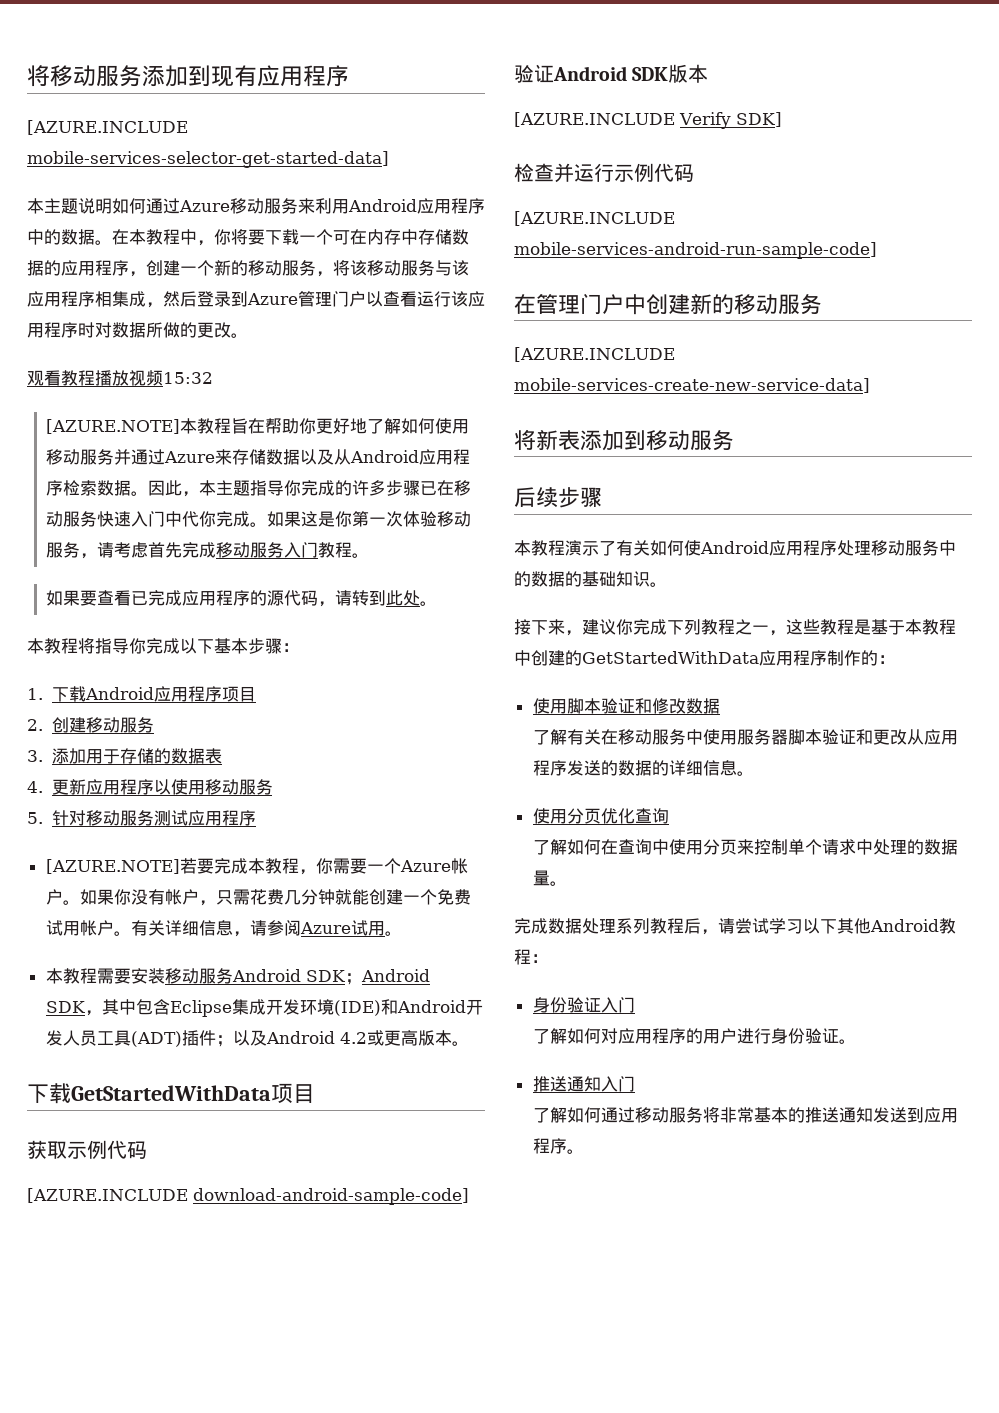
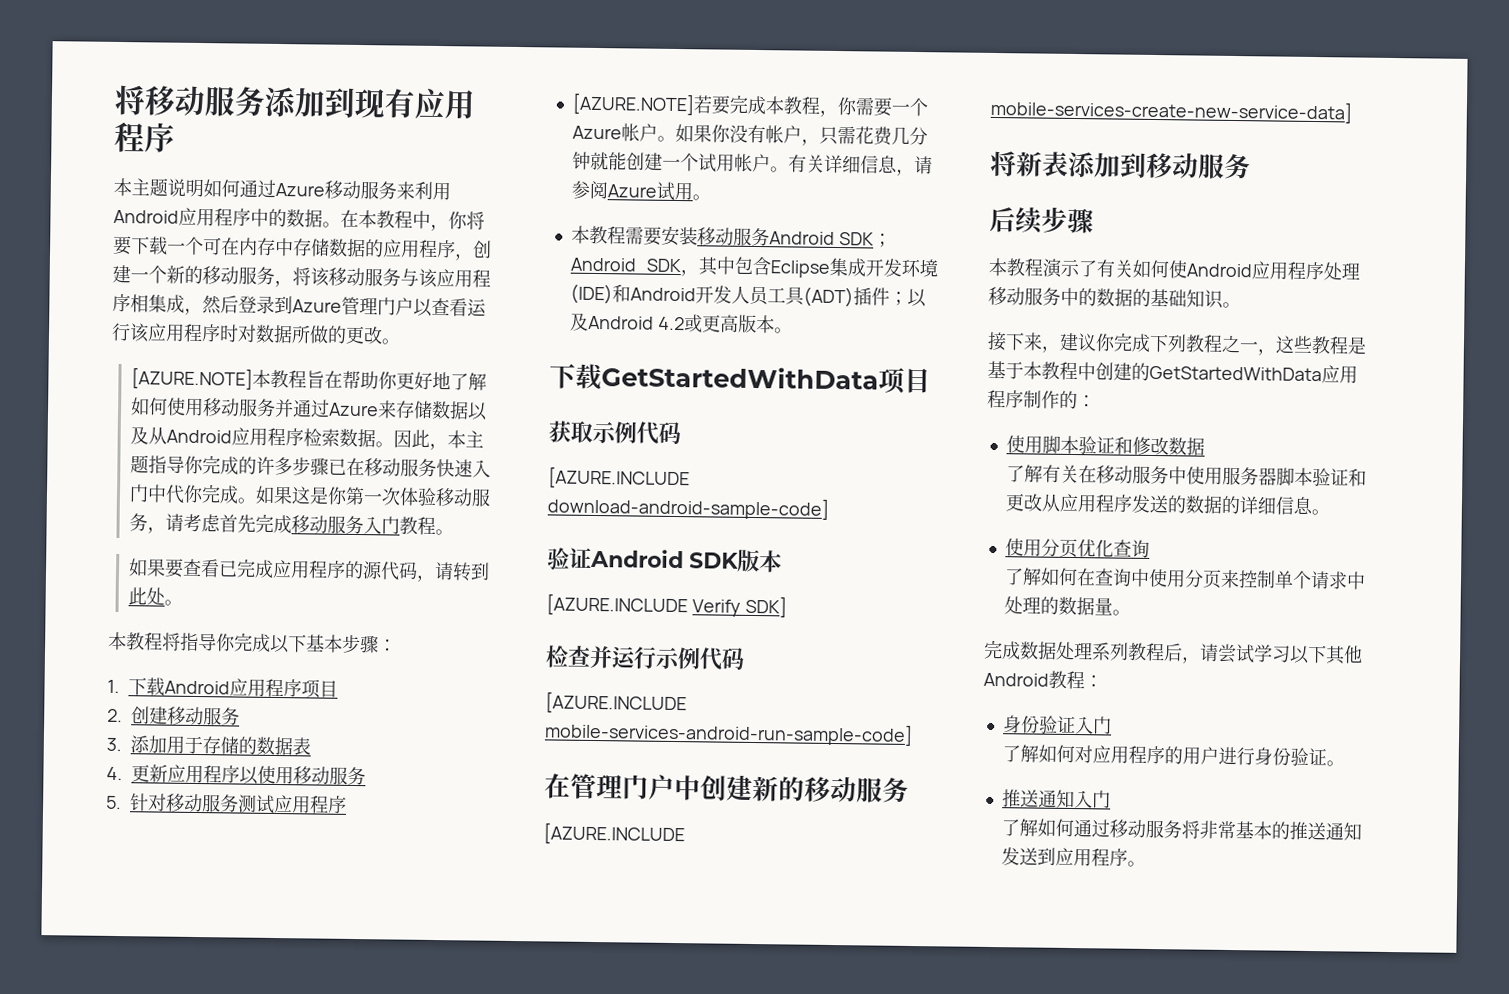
[27,120,188,135] [27,151,389,168] // [AZURE.INCLUDE mobile-services-selector-get-started-data] -> (175, 137) none
[27,370,213,386] // 观看教程播放视频15:32 -> (400, 341) none
[436,889,471,905] 免费 -> (699, 162) none

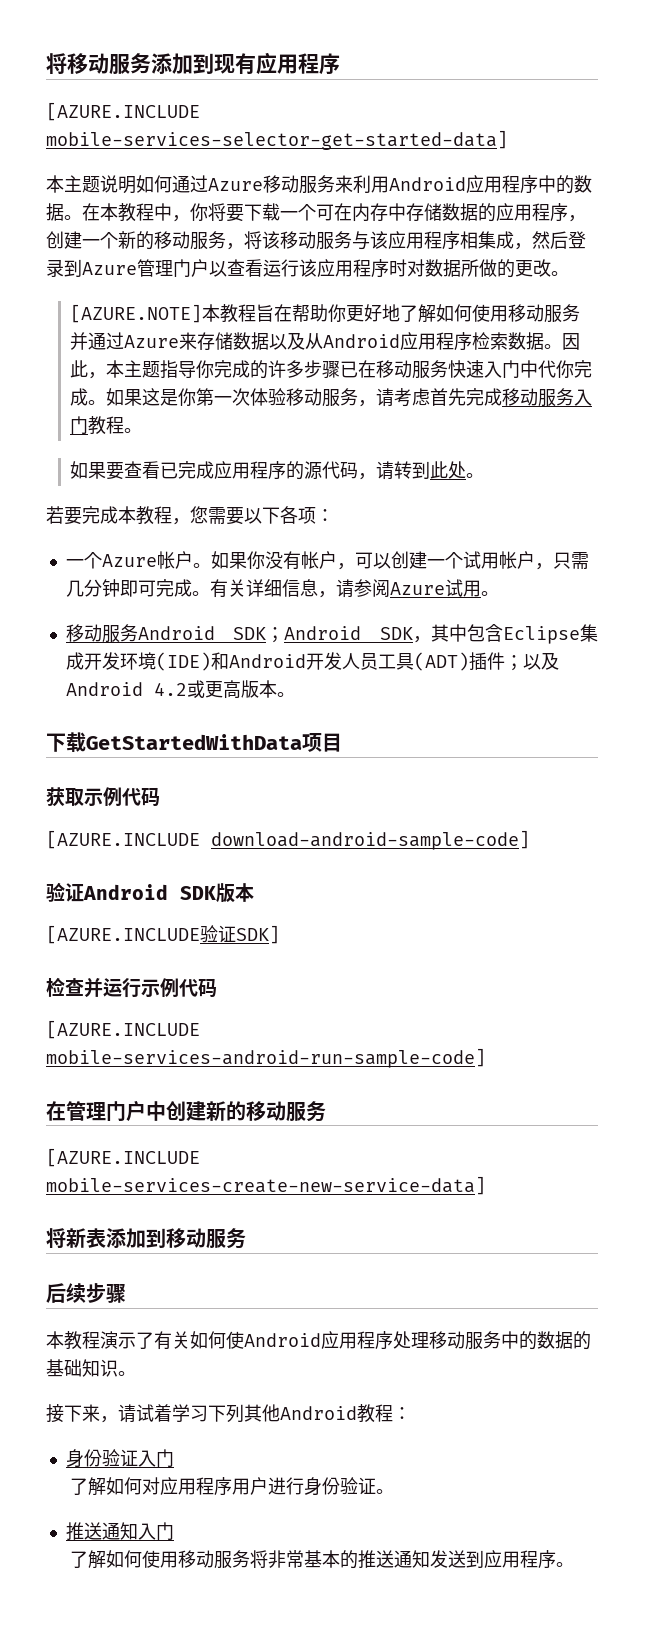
(175, 137) none -> [46,102,200,121] [46,130,508,150] // [AZURE.INCLUDE mobile-services-selector-get-started-data]
[108,631,397,654] [107,677,338,699] [107,706,240,726] [106,735,311,756] [106,764,366,786] [106,793,347,814] [571,92,893,118] 本教程将指导你完成以下基本步骤： // 1.下载Android应用程序项目 // 2.创建移动服务 // 3.添加用于存储的数据表 // 4.更新应用程序以使用移动服务 // 5.针对移动服务测试应用程序 // [AZURE.NOTE]若要完成本教程，你需要 -> [46,506,334,525] 若要完成本教程，您需要以下各项： //
[818,126,928,146] [571,151,771,173] 只需花费几分钟就能创建一个试用帐户 -> [354,551,589,570] [65,579,192,597] 可以创建一个试用帐户，只需几分钟即可完成
[570,225,698,247] 本教程需要安装 -> (499, 593) none
[691,599,741,617] Verify -> [200,925,236,943] 验证
[1059,332,1367,356] [987,360,1358,384] [987,389,1096,410] [1005,435,1205,456] [1005,464,1367,487] [1004,493,1330,516] [1004,538,1150,559] [1003,567,1366,590] [1003,596,1131,616] [983,639,1327,664] 建议你完成下列教程之一，这些教程是基于本教程中创建的GetStartedWithData应用程序制作的： // 使用脚本验证和修改数据 // 了解有关在移动服务中使用服务器脚本验证和更改从应用程序发送的数据的详细信息。 // 使用分页优化查询 // 了解如何在查询中使用分页来控制单个请求中处理的数据量。 // 完成数据处理系列教程后，请尝试学习以下 -> [118,1404,244,1423] 请试着学习下列
[1163,746,1183,765] 的 -> (233, 1486) none
[1072,819,1110,838] 通过 -> [142,1550,179,1568] 使用

